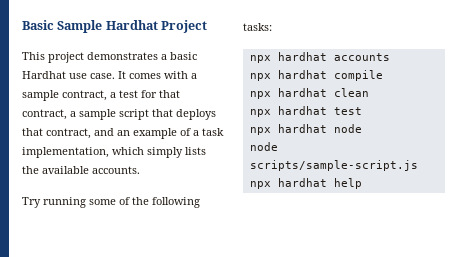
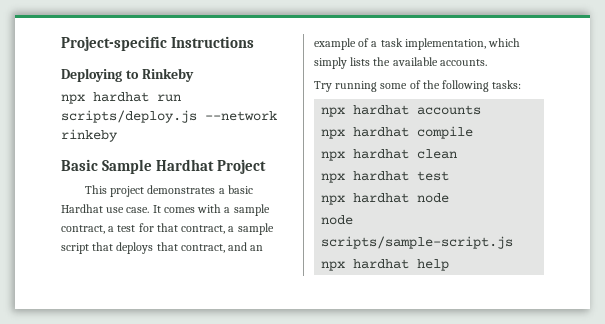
(22, 25) none -> [61,36,255,51] [61,68,194,82] [61,92,181,104] [61,110,277,123] [61,129,118,142] Project-specific Instructions // Deploying to Rinkeby // npx hardhat run scripts/deploy.js --network rinkeby //

